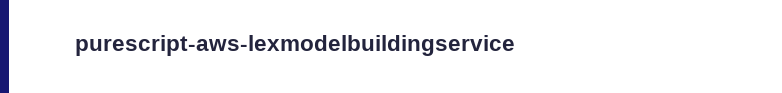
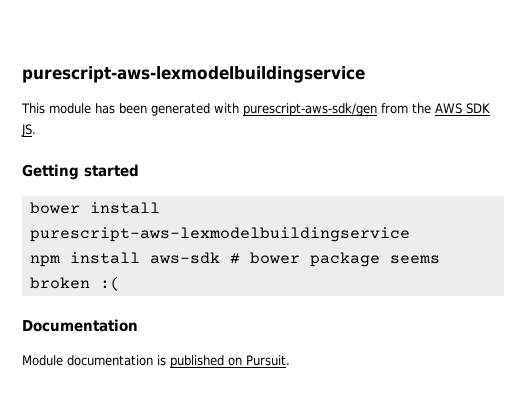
[75,35,515,56] purescript-aws-lexmodelbuildingservice -> [22,66,365,83] [21,103,490,116] [21,124,36,137] [22,164,139,180] [29,202,160,214] [29,227,410,242] [29,252,440,267] [29,276,120,291] [22,319,138,332] [22,355,290,368] purescript-aws-lexmodelbuildingservice // This module has been generated with purescript-aws-sdk/gen from the AWS SDK JS. // Getting started // bower install purescript-aws-lexmodelbuildingservice // npm install aws-sdk # bower package seems broken :( // Documentation // Module documentation is published on Pursuit.

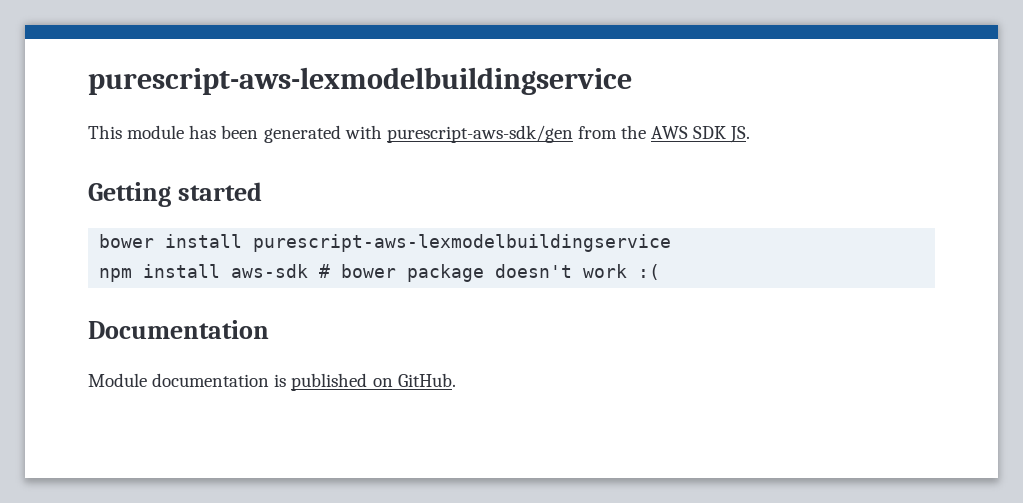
[389,255,440,264] [29,277,90,289] seems broken -> [495,264,628,278] doesn't work
[246,355,290,366] Pursuit. -> [397,373,456,387] GitHub.

